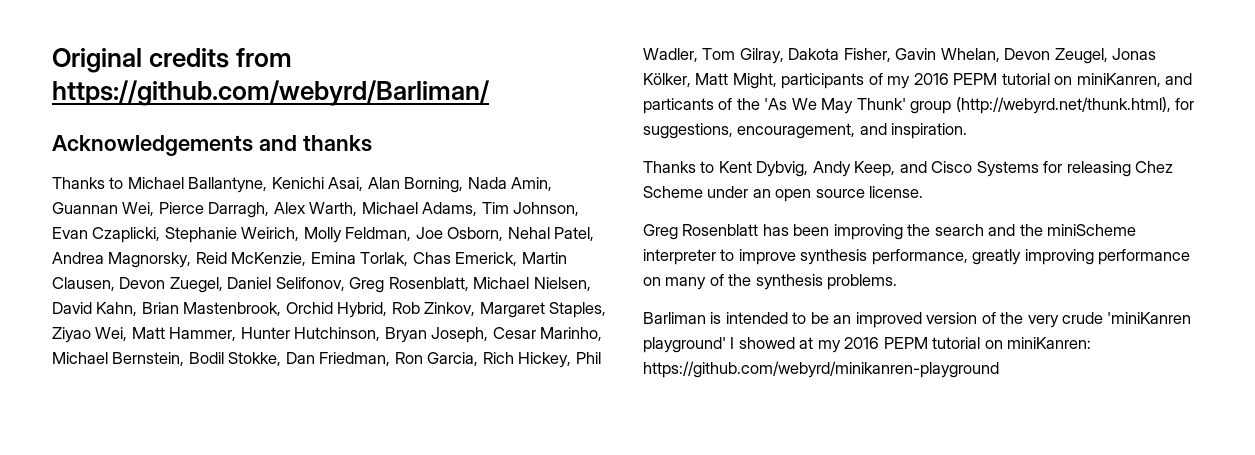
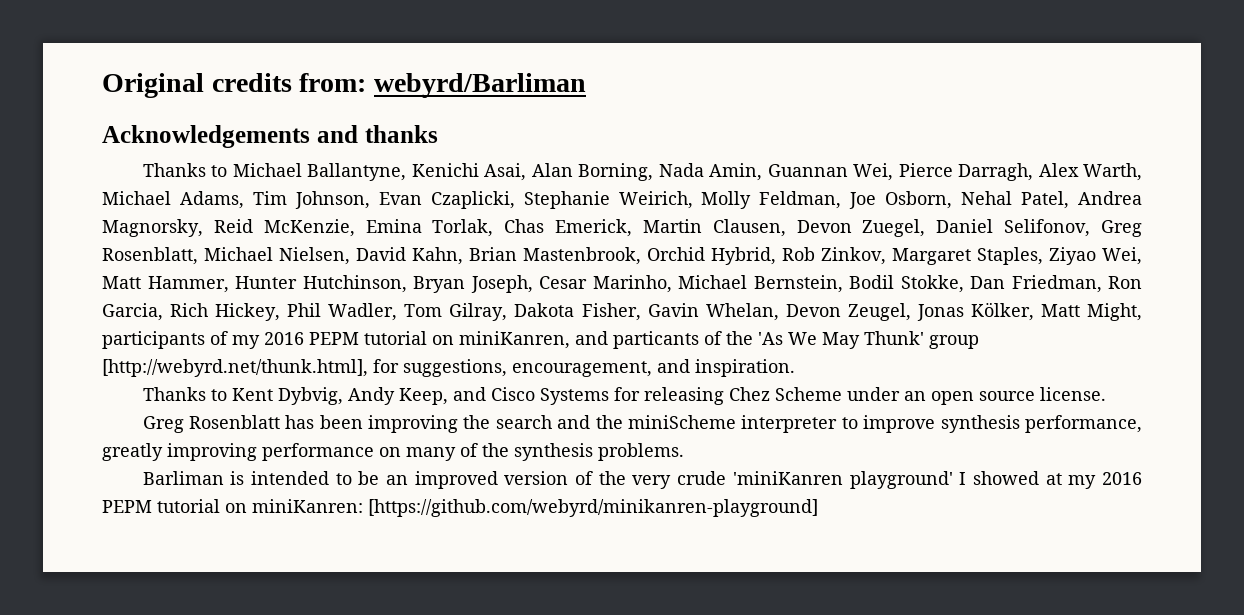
[236,48,293,67] [52,80,490,106] from https://github.com/webyrd/Barliman/ -> [299,73,586,98] from: webyrd/Barliman
[955,97,1171,114] (http://webyrd.net/thunk.html), -> [102,359,368,377] [http://webyrd.net/thunk.html],
[643,361,999,378] https://github.com/webyrd/minikanren-playground -> [368,499,818,517] [https://github.com/webyrd/minikanren-playground]

